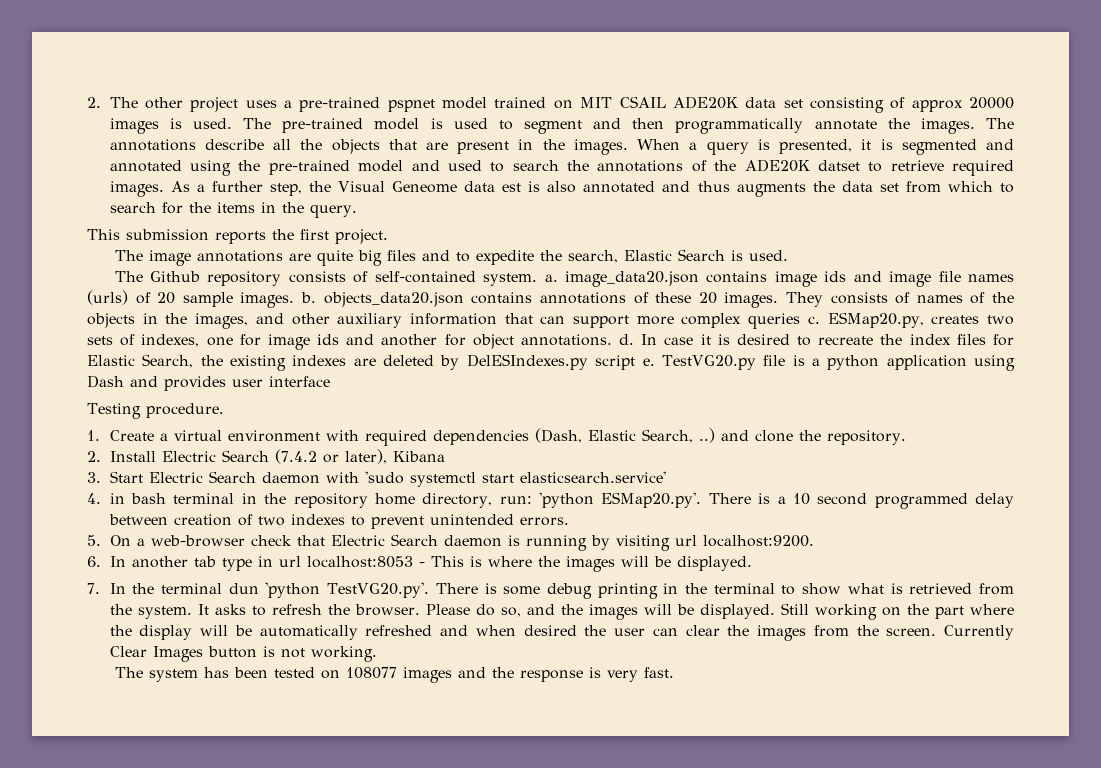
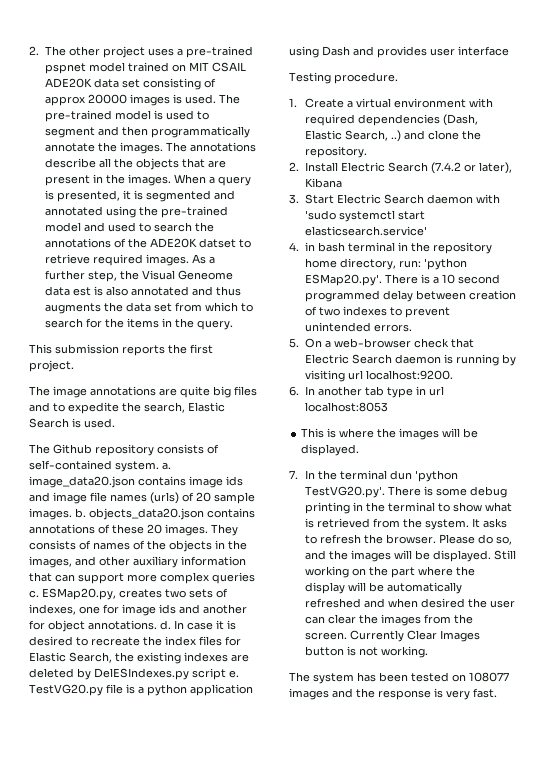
[418,562,425,567] - -> (388, 407) //

